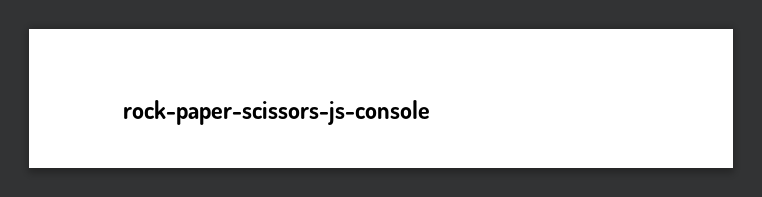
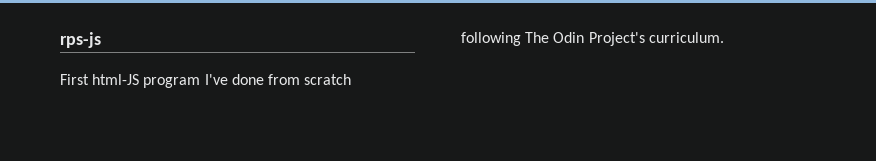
[123,100,430,125] rock-paper-scissors-js-console -> [60,32,101,48] [60,74,352,88] [461,32,724,46] rps-js // First html-JS program I've done from scratch following The Odin Project's curriculum.

